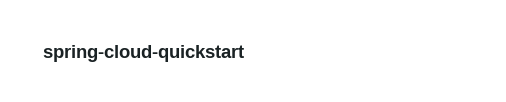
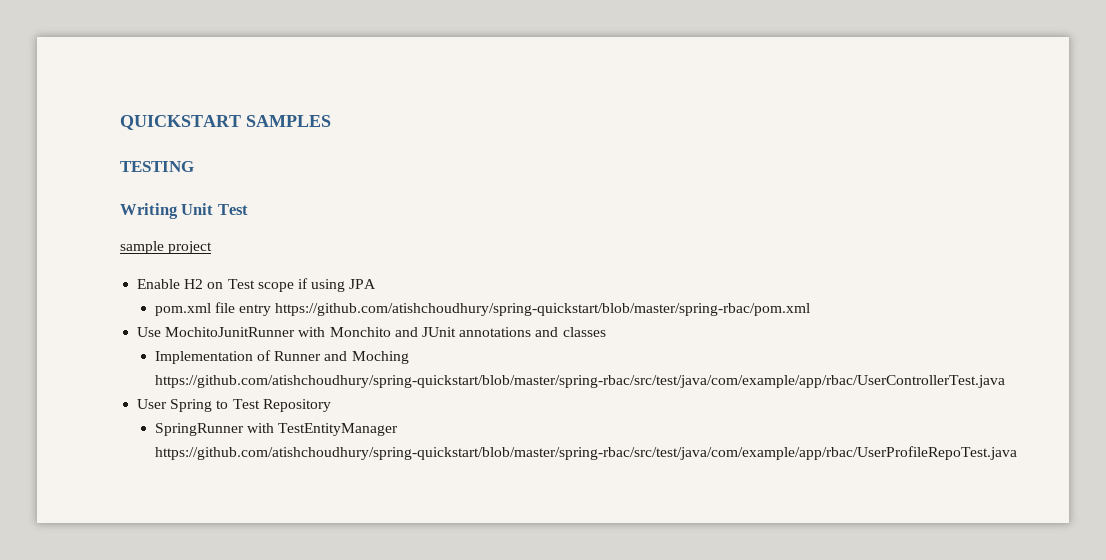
[43,45,244,62] spring-cloud-quickstart -> [120,115,331,130] [120,161,194,172] [120,203,248,219] [120,241,213,254] [137,278,377,292] [154,302,811,316] [137,327,606,337] [154,350,409,364] [154,375,1005,388] [137,399,331,412] [154,423,399,436] [154,446,1017,460] QUICKSTART SAMPLES // TESTING // Writing Unit Test // sample project // Enable H2 on Test scope if using JPA // pom.xml file entry https://github.com/atishchoudhury/spring-quickstart/blob/master/spring-rbac/pom.xml // Use MochitoJunitRunner with Monchito and JUnit annotations and classes // Implementation of Runner and Moching https://github.com/atishchoudhury/spring-quickstart/blob/master/spring-rbac/src/test/java/com/example/app/rbac/UserControllerTest.java // User Spring to Test Repository // SpringRunner with TestEntityManager https://github.com/atishchoudhury/spring-quickstart/blob/master/spring-rbac/src/test/java/com/example/app/rbac/UserProfileRepoTest.java

